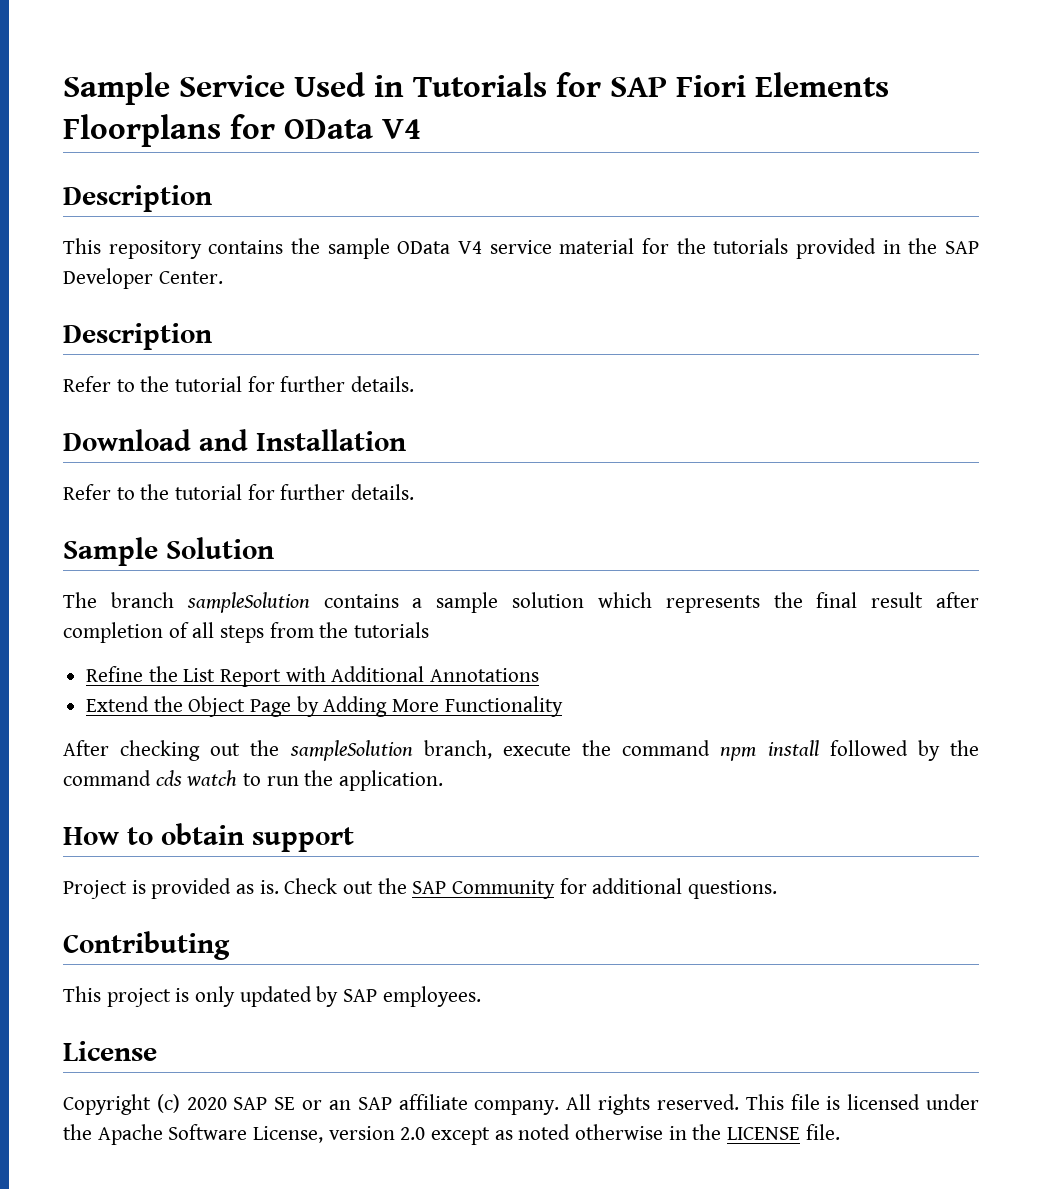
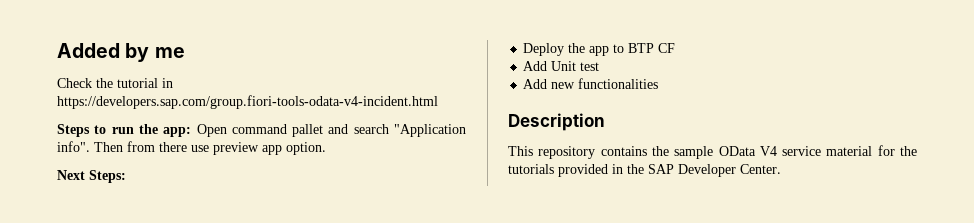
[63,72,889,105] [63,114,421,147] Sample Service Used in Tutorials for SAP Fiori Elements Floorplans for OData V4 -> [57,43,185,62] [57,78,173,88] [57,95,438,109] [57,124,467,137] [57,141,326,155] [57,170,126,183] [523,43,676,56] [523,61,600,71] [523,78,659,89] Added by me // Check the tutorial in https://developers.sap.com/group.fiori-tools-odata-v4-incident.html // Steps to run the app: Open command pallet and search "Application info". Then from there use preview app option. // Next Steps: // Deploy the app to BTP CF // Add Unit test // Add new functionalities
[63,323,212,350] [63,376,415,392] [63,429,406,451] [63,484,415,500] [63,537,274,566] [63,592,980,613] [63,622,430,643] [86,666,540,687] [86,696,563,717] [63,740,980,761] [63,770,444,791] [63,823,354,852] [63,878,778,899] [63,931,230,960] [63,986,481,1007] [63,1041,157,1061] [63,1094,980,1115] [63,1124,840,1145] // Description // Refer to the tutorial for further details. // Download and Installation // Refer to the tutorial for further details. // Sample Solution // The branch sampleSolution contains a sample solution which represents the final result after completion of all steps from the tutorials // Refine the List Report with Additional Annotations // Extend the Object Page by Adding More Functionality // After checking out the sampleSolution branch, execute the command npm install followed by the command cds watch to run the application. // How to obtain support // Project is provided as is. Check out the SAP Community for additional questions. // Contributing // This project is only updated by SAP employees. // License // Copyright (c) 2020 SAP SE or an SAP affiliate company. All rights reserved. This file is licensed under the Apache Software License, version 2.0 except as noted otherwise in the LICENSE file. -> (781, 169) none

